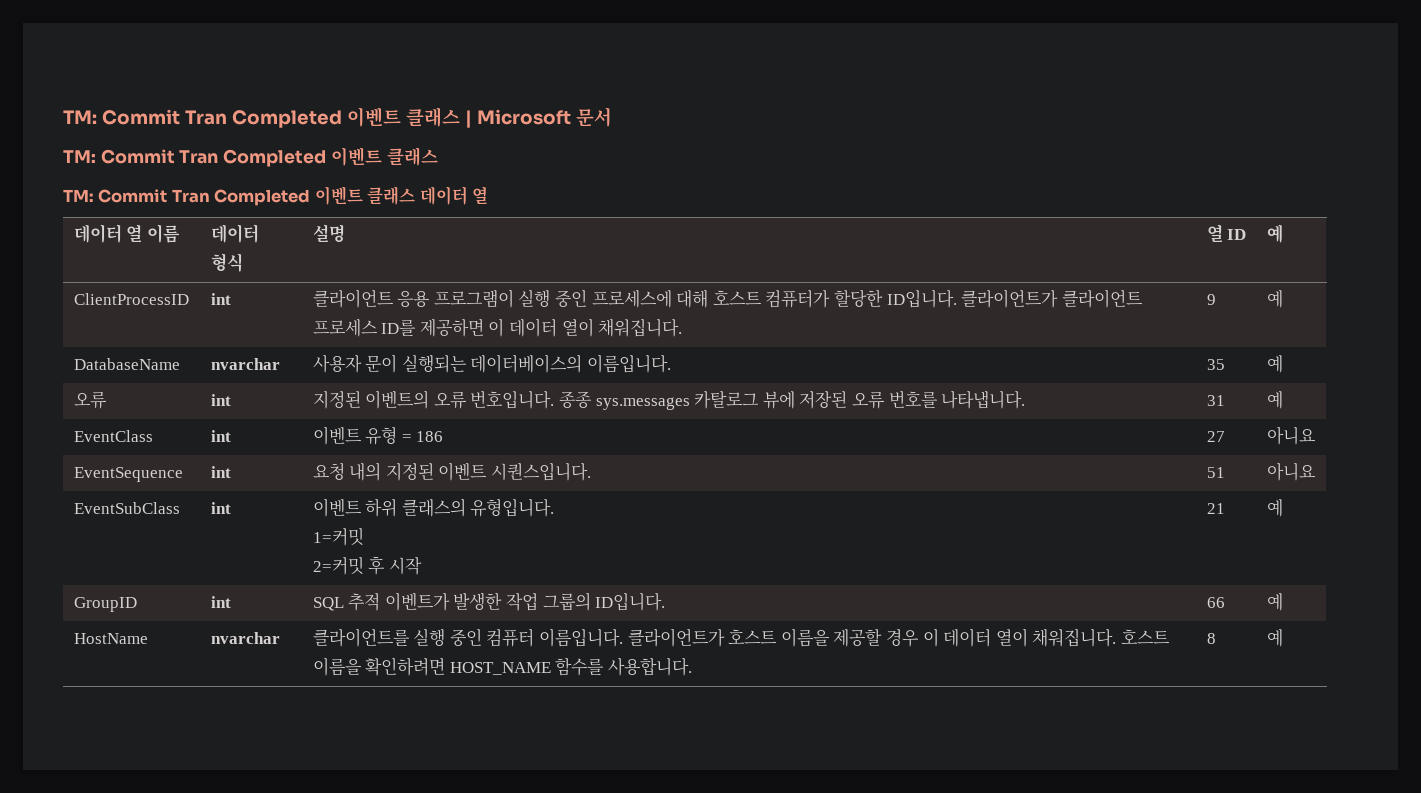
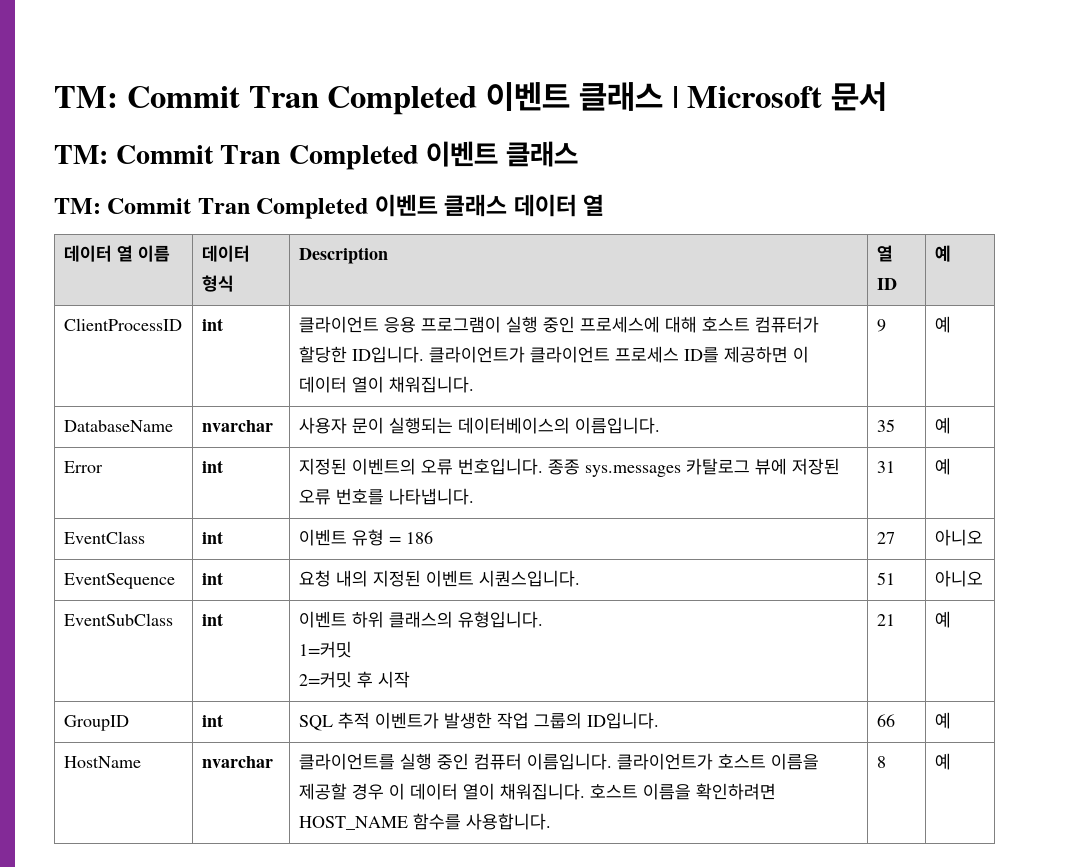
[312,224,345,242] 설명 -> [298,247,388,264] Description
[73,391,107,409] 오류 -> [63,461,103,473] Error
[1266,426,1316,445] 아니요 -> [934,529,983,546] 아니오
[1266,462,1316,481] 아니요 -> [934,570,983,587] 아니오

